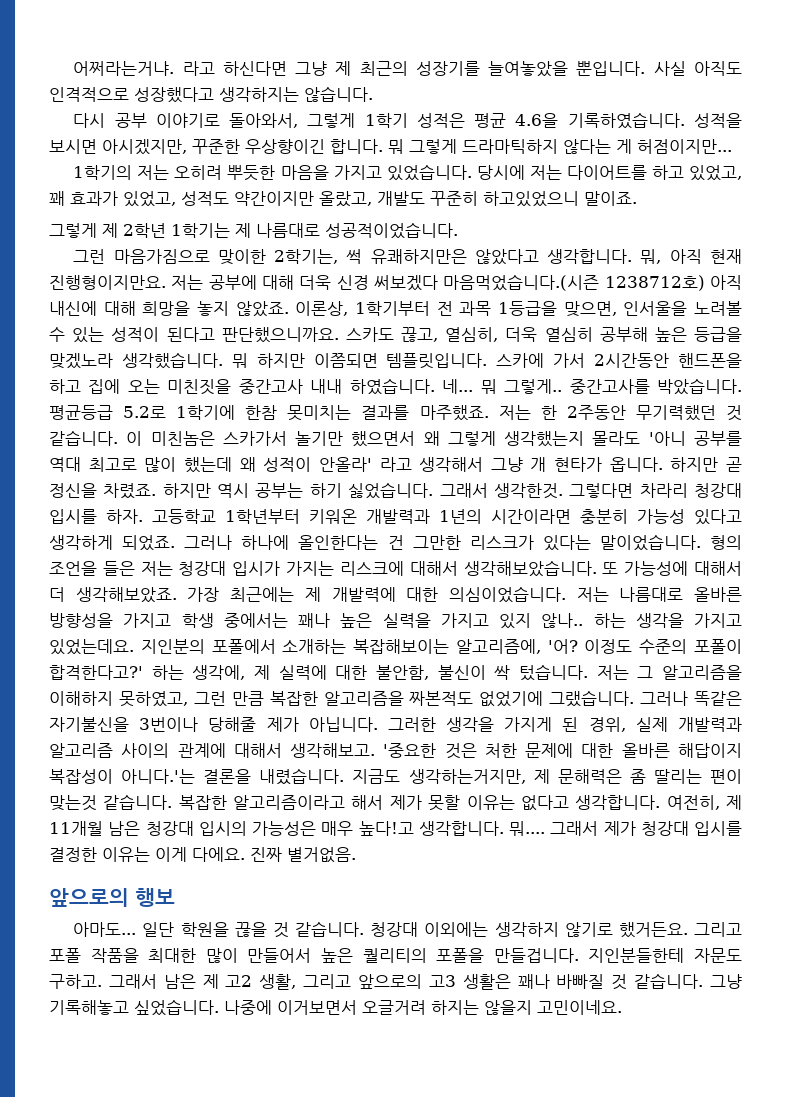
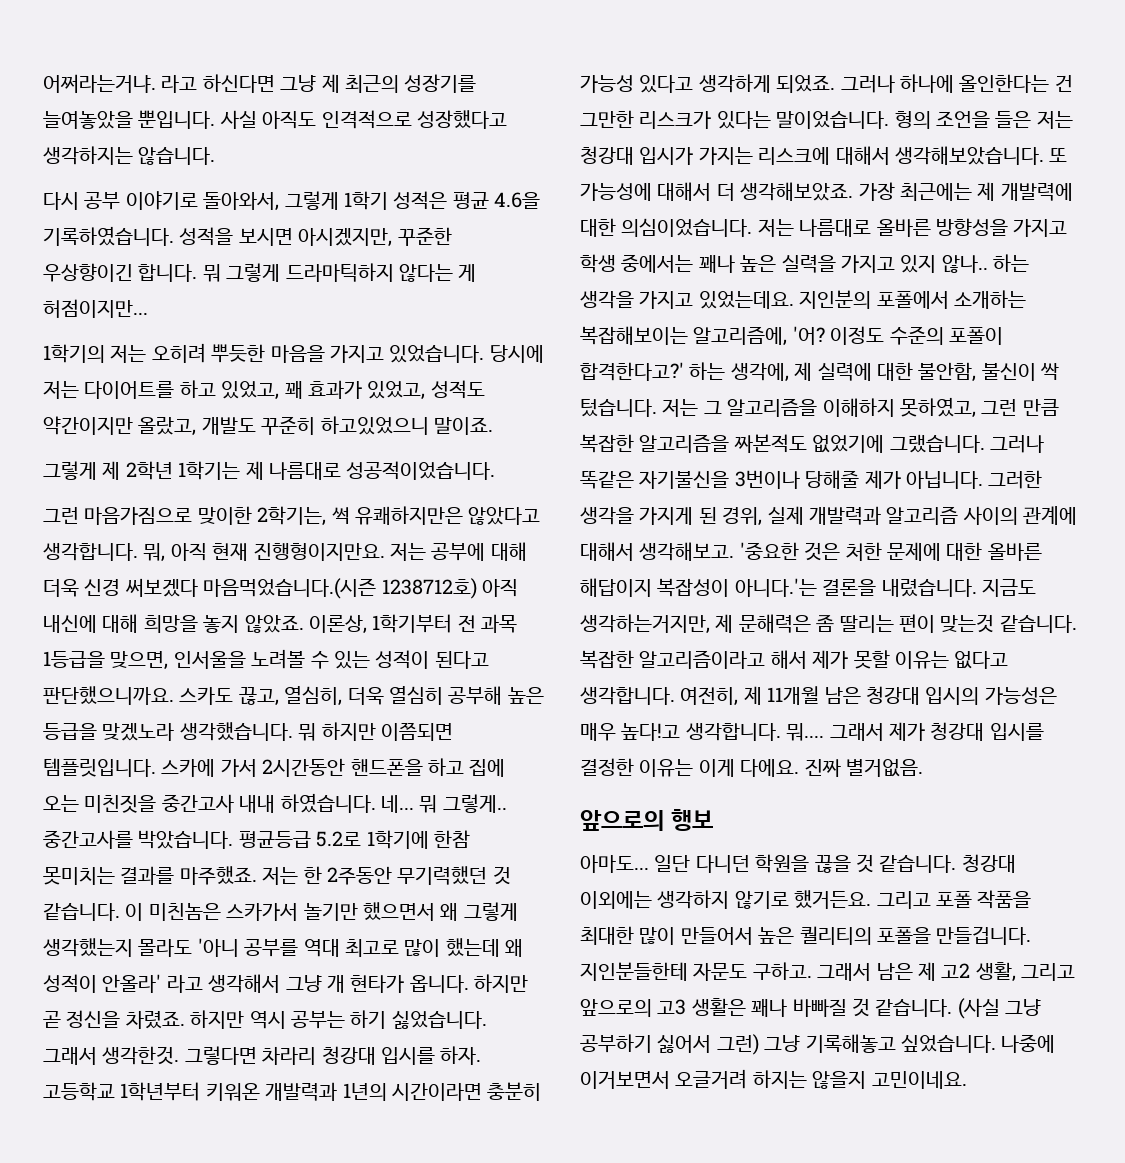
(175, 929) none -> [695,855,750,873] 다니던
(704, 981) none -> [957,998,1042,1019] [580,1034,759,1055] (사실 그냥 공부하기 싫어서 그런)

